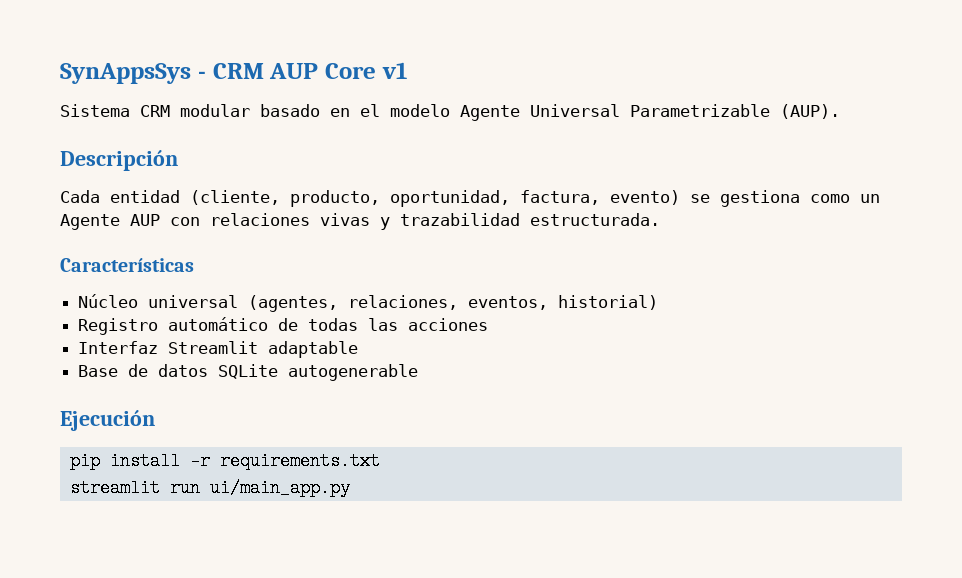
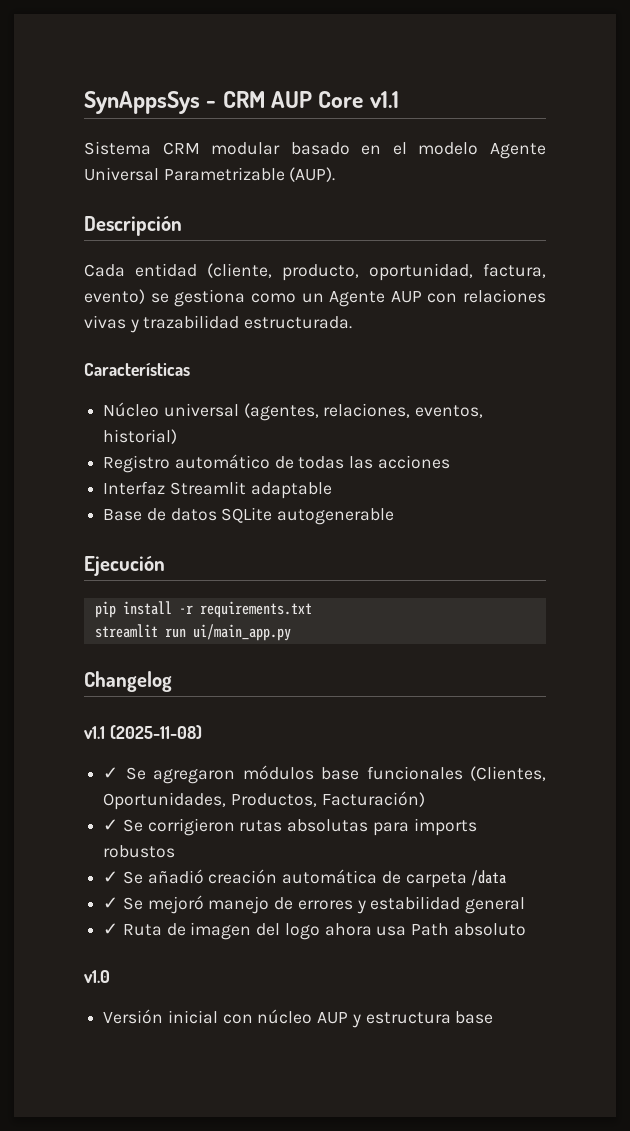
[381,62,407,79] v1 -> [369,91,399,108] v1.1
(350, 488) none -> [84,671,172,692] [84,725,202,739] [103,765,546,784] [103,791,425,810] [103,818,477,836] [103,845,176,858] [103,869,507,888] [103,895,526,914] [103,922,526,940] [84,970,110,983] [103,1009,494,1028] // Changelog // v1.1 (2025-11-08) // ✓ Se agregaron módulos base funcionales (Clientes, Oportunidades, Productos, Facturación) // ✓ Se corrigieron rutas absolutas para imports robustos // ✓ Se añadió creación automática de carpeta /data // ✓ Se mejoró manejo de errores y estabilidad general // ✓ Ruta de imagen del logo ahora usa Path absoluto // v1.0 // Versión inicial con núcleo AUP y estructura base

